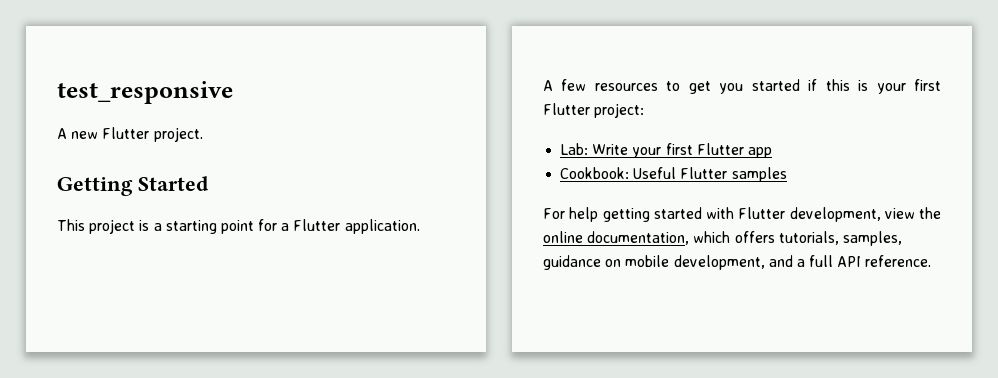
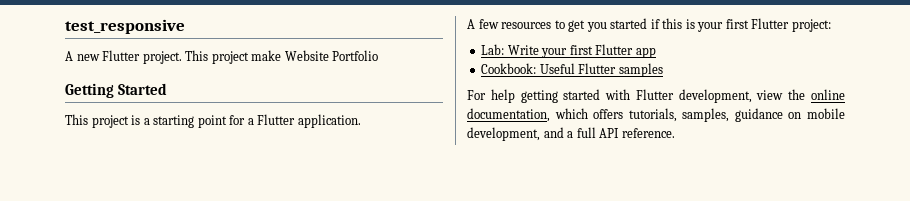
(203, 134) none -> [185,50,379,64] This project make Website Portfolio

